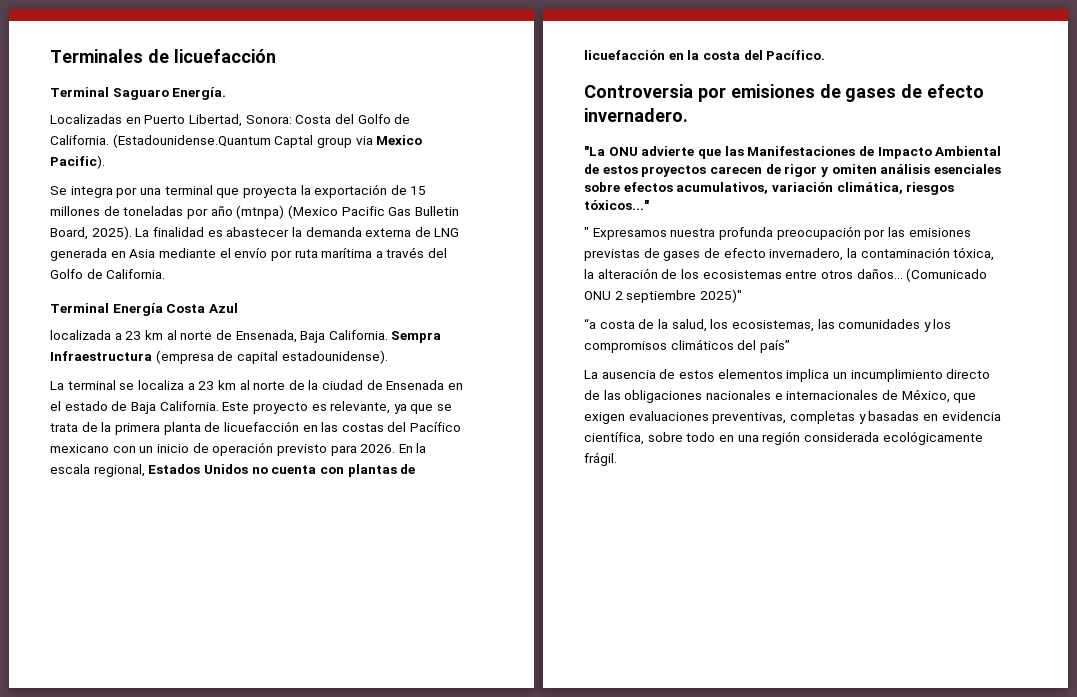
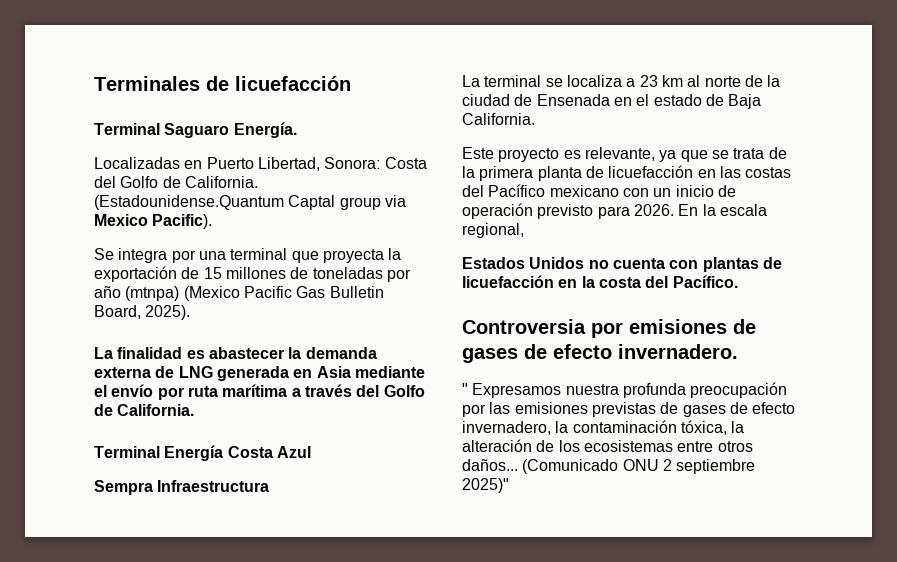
(132, 233) none -> (191, 312) //
[50,330,442,343] [50,350,388,364] localizada a 23 km al norte de Ensenada, Baja California. Sempra Infraestructura (empresa de capital estadounidense). -> [94,480,270,495] Sempra Infraestructura
(219, 406) none -> (535, 119) //
(145, 470) none -> (524, 230) //
[584,146,1002,159] [584,164,1001,177] [584,182,955,195] [584,200,649,210] // "La ONU advierte que las Manifestaciones de Impacto Ambiental de estos proyectos carecen de rigor y omiten análisis esenciales sobre efectos acumulativos, variación climática, riesgos tóxicos..." -> (738, 351) none
[584,318,952,332] [584,339,790,353] [584,369,991,382] [584,389,977,403] [584,411,1001,424] [584,431,983,445] [584,452,617,466] // “a costa de la salud, los ecosistemas, las comunidades y los compromisos climáticos del país” // La ausencia de estos elementos implica un incumplimiento directo de las obligaciones nacionales e internacionales de México, que exigen evaluaciones preventivas, completas y basadas en evidencia científica, sobre todo en una región considerada ecológicamente frágil. -> (509, 485) none

